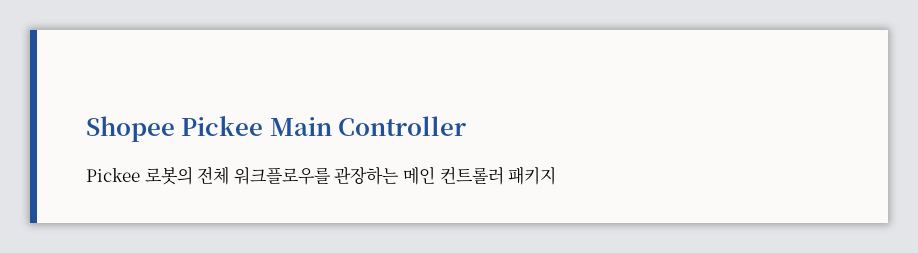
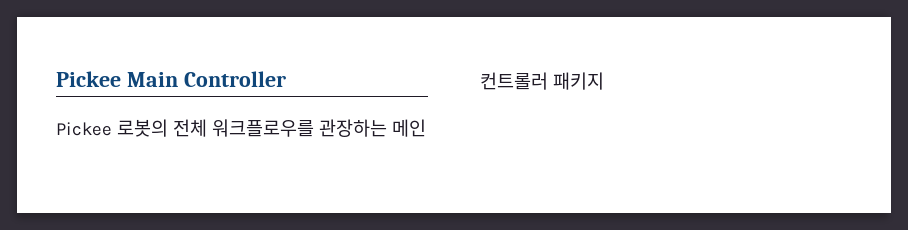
[86,116,175,142] Shopee -> (56, 79) none

